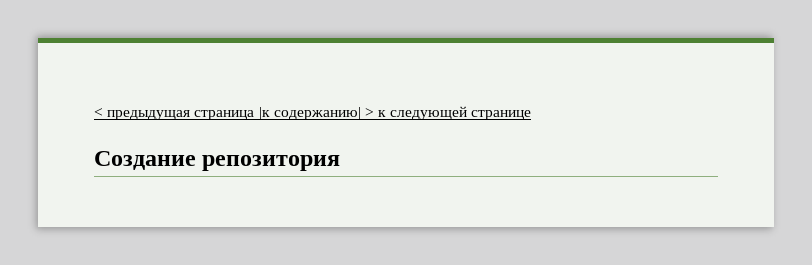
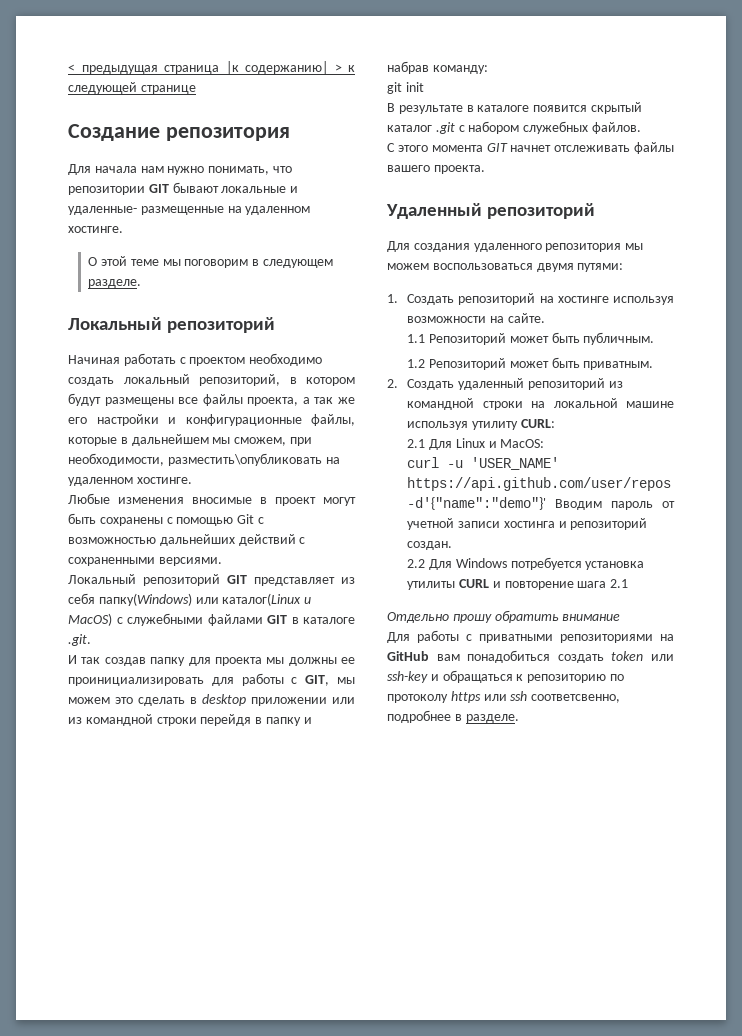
(341, 163) none -> [68,164,292,175] [68,182,299,195] [68,206,311,215] [68,226,123,233] [88,256,333,268] [88,279,142,288] [68,317,276,333] [68,353,323,366] [68,374,355,386] [68,393,355,406] [68,414,355,426] [68,434,312,446] [68,453,340,466] [68,477,192,486] [68,493,356,506] [68,513,264,526] [68,534,306,546] [68,557,222,566] [68,574,355,586] [68,593,312,606] [68,613,355,626] [68,634,91,646] [68,655,355,666] [68,673,356,686] [68,694,355,706] [68,714,312,726] [387,61,488,74] [387,82,424,94] [387,102,642,114] [387,121,641,134] [387,142,674,154] [387,165,485,174] [386,203,596,219] [387,241,644,252] [387,263,624,272] [387,293,674,305] [407,313,545,323] [407,332,655,345] [407,357,654,370] [387,378,623,390] [407,398,674,410] [407,419,555,430] [407,438,545,450] [407,457,560,470] [407,477,672,491] [407,497,675,510] [407,518,648,530] [407,541,453,550] [407,557,645,570] [407,579,629,590] [387,610,621,623] [387,630,674,643] [387,650,674,663] [387,670,624,683] [387,691,621,703] [387,710,519,723] // Для начала нам нужно понимать, что репозитории GIT бывают локальные и удаленные- размещенные на удаленном хостинге. // О этой теме мы поговорим в следующем разделе. // Локальный репозиторий // Начиная работать с проектом необходимо создать локальный репозиторий, в котором будут размещены все файлы проекта, а так же его настройки и конфигурационные файлы, которые в дальнейшем мы сможем, при необходимости, разместить\опубликовать на удаленном хостинге. // Любые изменения вносимые в проект могут быть сохранены с помощью Git с возможностью дальнейших действий с сохраненными версиями. // Локальный репозиторий GIT представляет из себя папку(Windows) или каталог(Linux и MacOS) с служебными файлами GIT в каталоге .git. // И так создав папку для проекта мы должны ее проинициализировать для работы с GIT, мы можем это сделать в desktop приложении или из командной строки перейдя в папку и набрав команду: // git init // В результате в каталоге появится скрытый каталог .git с набором служебных файлов. // С этого момента GIT начнет отслеживать файлы вашего проекта. // Удаленный репозиторий // Для создания удаленного репозитория мы можем воспользоваться двумя путями: // 1. Создать репозиторий на хостинге используя возможности на сайте. // 1.1 Репозиторий может быть публичным. // 1.2 Репозиторий может быть приватным. // 2. Создать удаленный репозиторий из командной строки на локальной машине используя утилиту CURL: // 2.1 Для Linux и MacOS: // curl -u 'USER_NAME' https://api.github.com/user/repos -d'{"name":"demo"}' Вводим пароль от учетной записи хостинга и репозиторий создан. // 2.2 Для Windows потребуется установка утилиты CURL и повторение шага 2.1 // Отдельно прошу обратить внимание // Для работы с приватными репозиториями на GitHub вам понадобиться создать token или ssh-key и обращаться к репозиторию по протоколу https или ssh соответсвенно, подробнее в разделе.

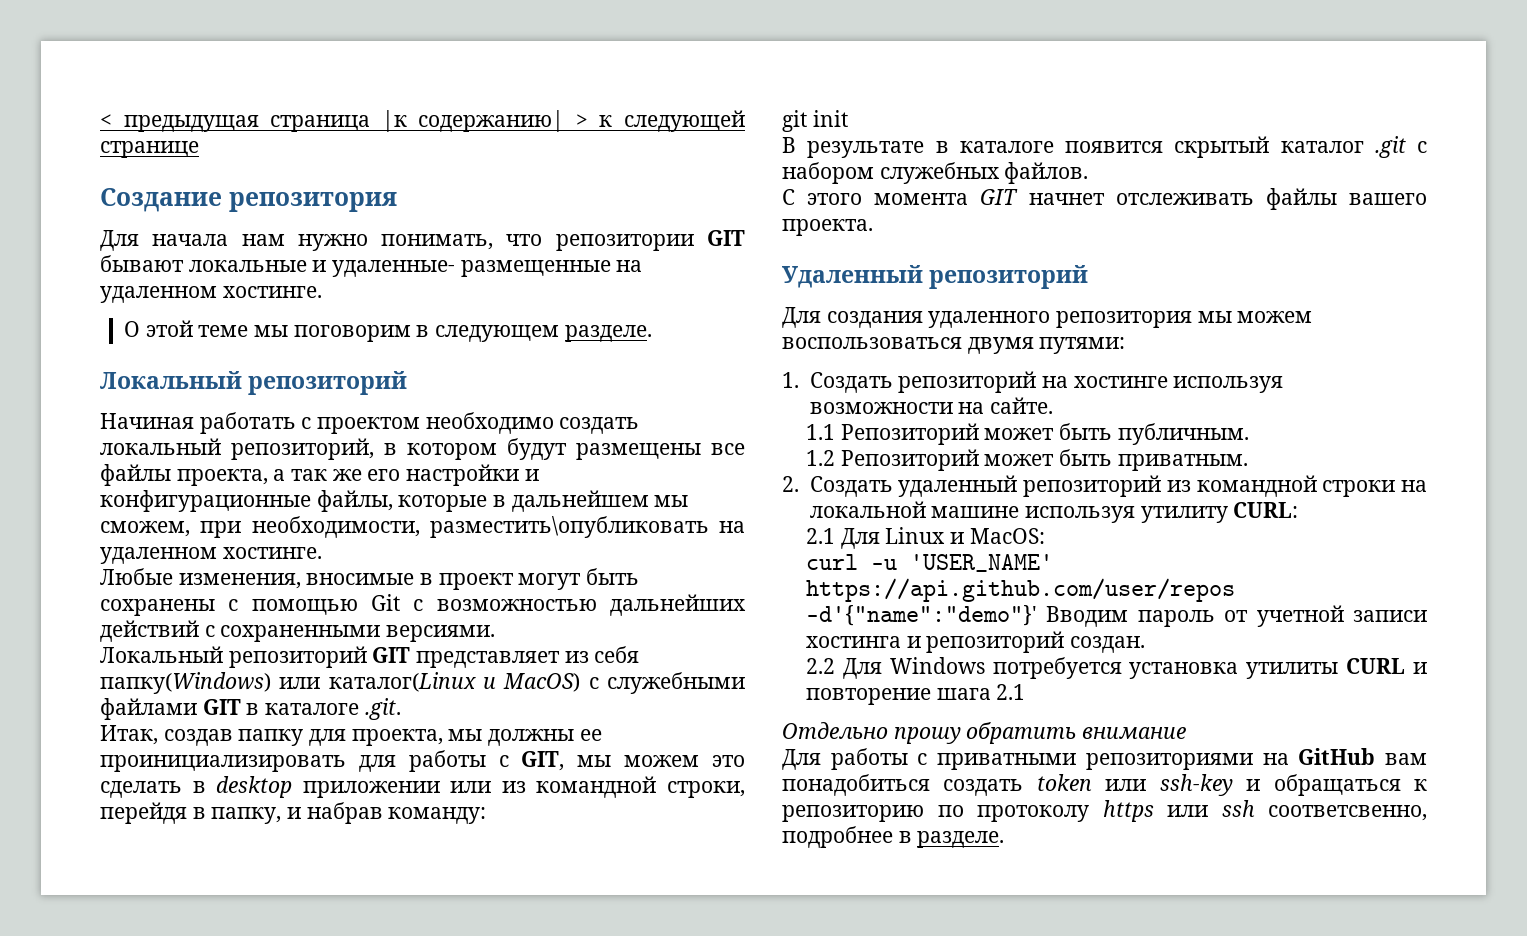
[118,497,184,504] изменения -> [178,573,301,589] изменения,
[68,655,101,664] И так -> [100,725,158,745] Итак,
[214,657,262,666] проекта -> [351,729,443,746] проекта,
[156,717,197,726] строки -> [666,781,745,798] строки,
[265,717,301,726] папку -> [211,807,282,824] папку,

